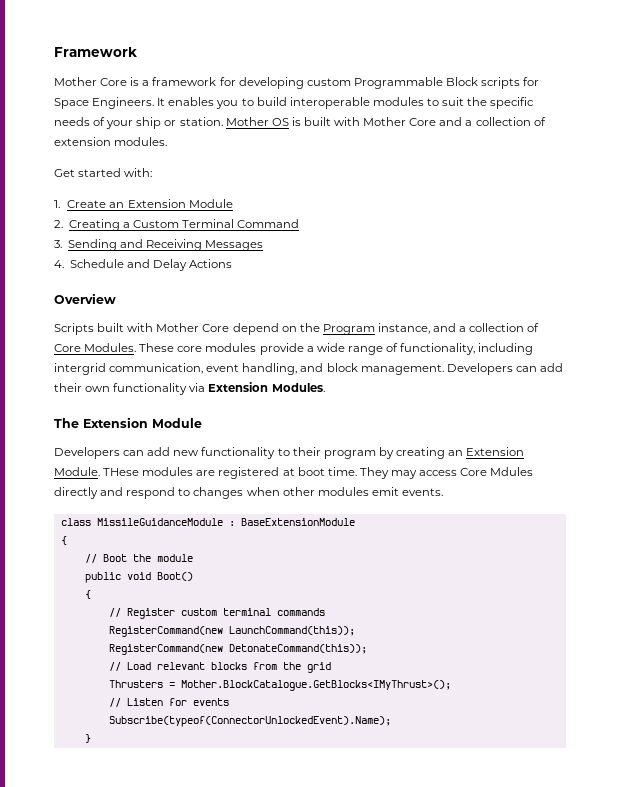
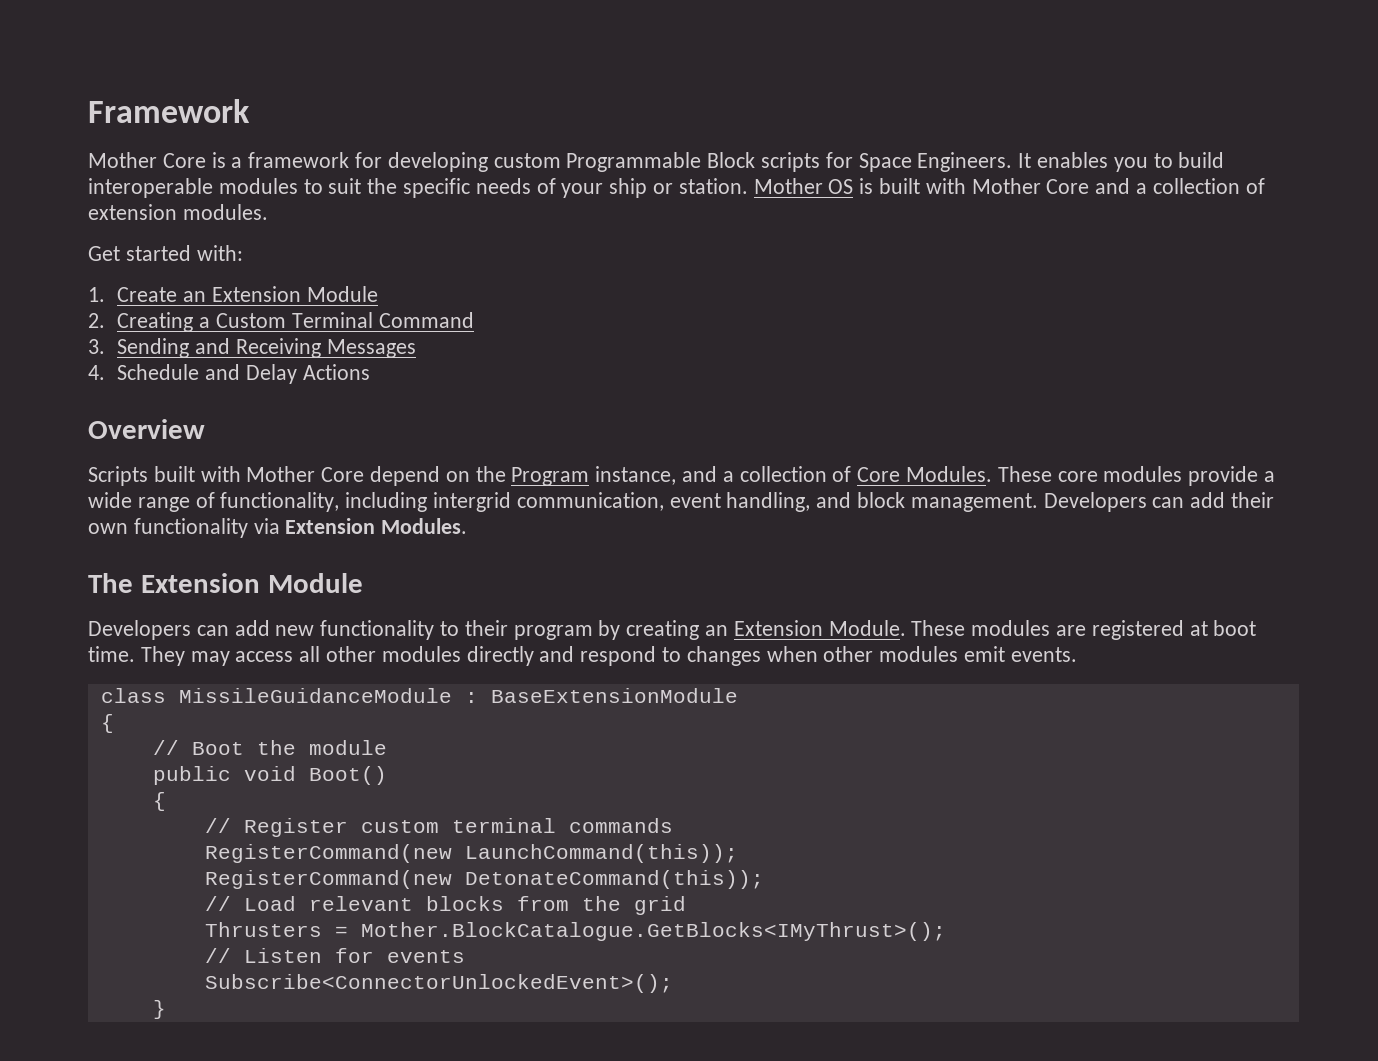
[103,468,140,476] THese -> [911,620,966,636] These
[460,467,534,476] Core Mdules -> [299,646,461,662] all other modules
[108,716,391,727] Subscribe(typeof(ConnectorUnlockedEvent).Name); -> [204,974,673,993] Subscribe<ConnectorUnlockedEvent>();

